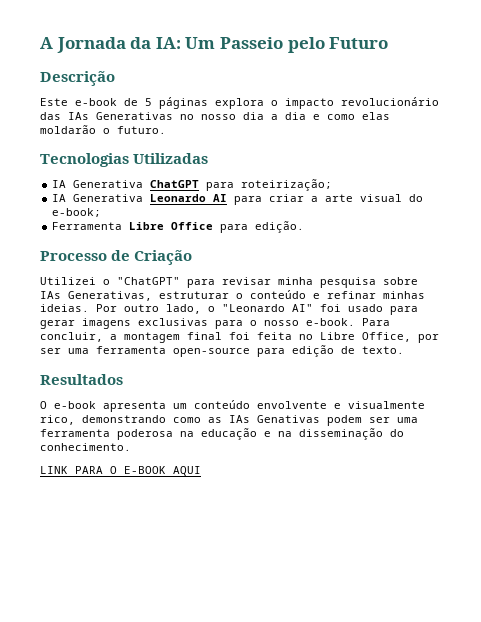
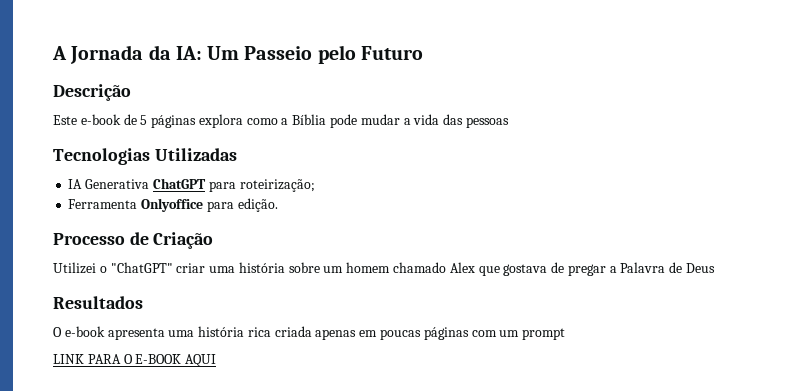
[271,97,439,109] [40,112,390,120] [40,125,166,134] o impacto revolucionário das IAs Generativas no nosso dia a dia e como elas moldarão o futuro. -> [246,114,509,128] como a Bíblia pode mudar a vida das pessoas
[52,194,424,205] [52,208,102,217] // IA Generativa Leonardo AI para criar a arte visual do e-book; -> (315, 185) none
[129,222,214,230] Libre Office -> [141,198,204,212] Onlyoffice
[187,277,418,288] [40,290,425,301] [40,304,418,315] [40,318,390,329] [40,332,439,343] [40,345,404,357] [40,374,123,385] [40,400,425,412] [40,415,418,426] [40,428,404,440] [40,443,131,451] para revisar minha pesquisa sobre IAs Generativas, estruturar o conteúdo e refinar minhas ideias. Por outro lado, o "Leonardo AI" foi usado para gerar imagens exclusivas para o nosso e-book. Para concluir, a montagem final foi feita no Libre Office, por ser uma ferramenta open-source para edição de texto. // Resultados // O e-book apresenta um conteúdo envolvente e visualmente rico, demonstrando como as IAs Genativas podem ser uma ferramenta poderosa na educação e na disseminação do conhecimento. -> [176,262,716,276] [53,296,143,309] [53,326,566,340] criar uma história sobre um homem chamado Alex que gostava de pregar a Palavra de Deus // Resultados // O e-book apresenta uma história rica criada apenas em poucas páginas com um prompt

